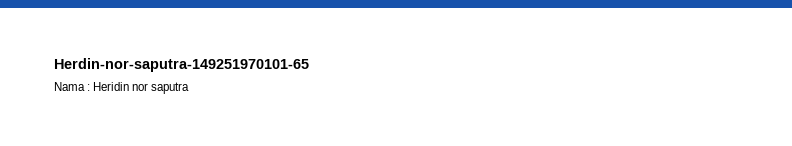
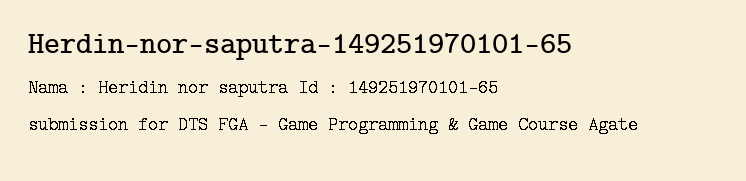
(190, 88) none -> [298,79,498,97] [28,116,638,134] Id : 149251970101-65 // submission for DTS FGA - Game Programming & Game Course Agate

